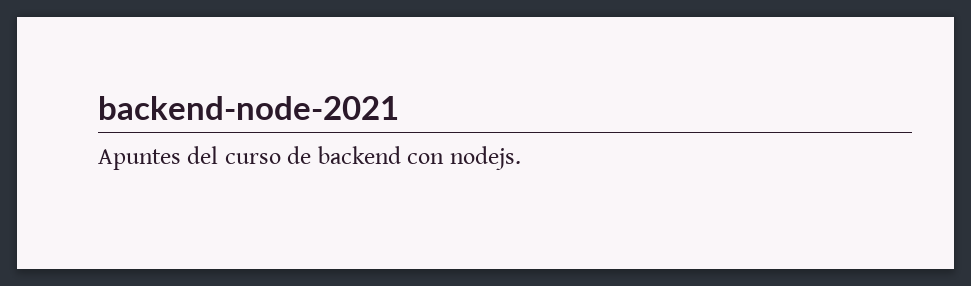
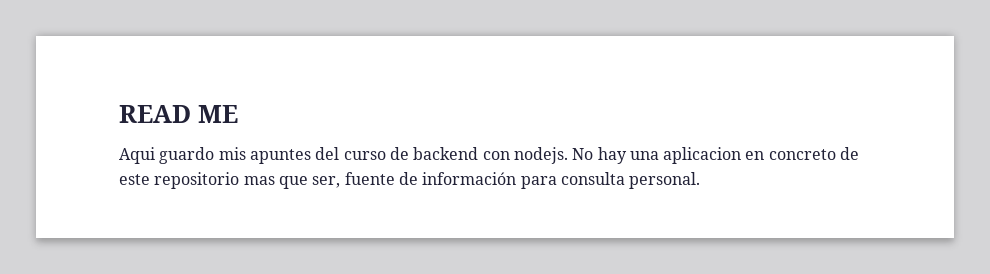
[98,96,399,120] [98,149,181,170] backend-node-2021 // Apuntes -> [119,105,238,123] [119,147,311,164] READ ME // Aqui guardo mis apuntes
(521, 158) none -> [572,147,860,164] [119,172,701,189] No hay una aplicacion en concreto de este repositorio mas que ser, fuente de información para consulta personal.

